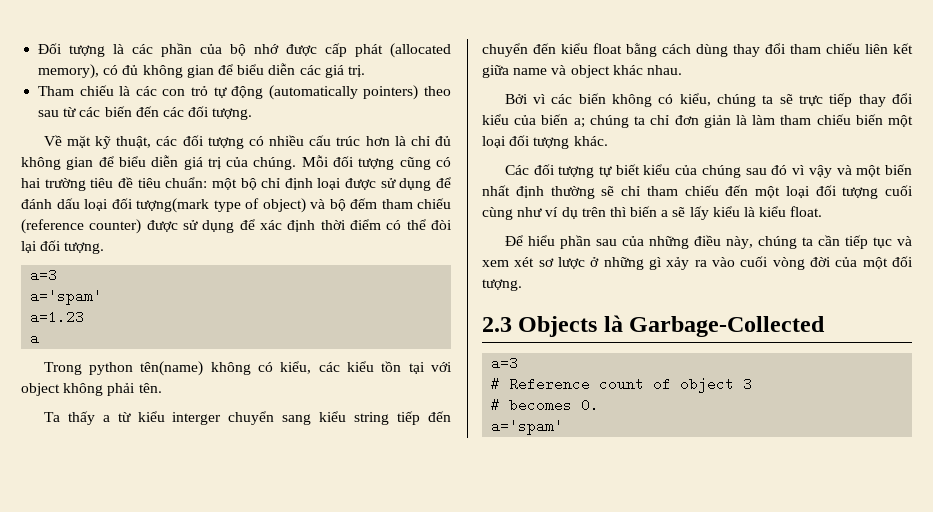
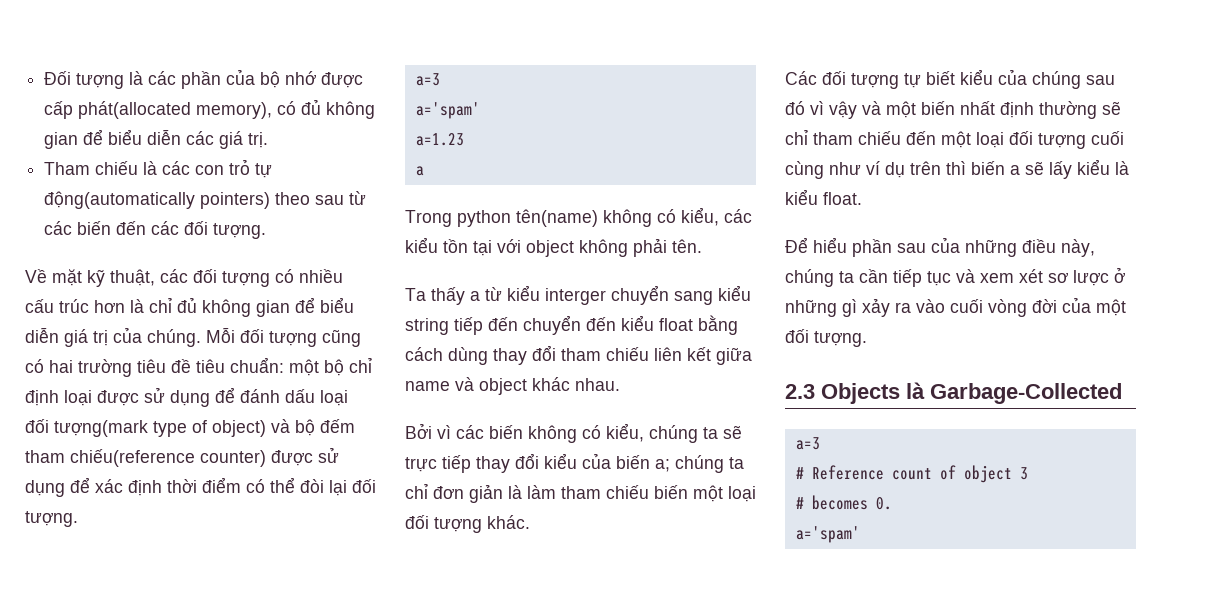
[355,43,451,58] phát (allocated -> [78,101,192,119] phát(allocated
[231,85,358,100] động (automatically -> [44,191,196,209] động(automatically
[417,198,451,209] [21,219,84,234] chiếu (reference -> [70,449,195,467] chiếu(reference

